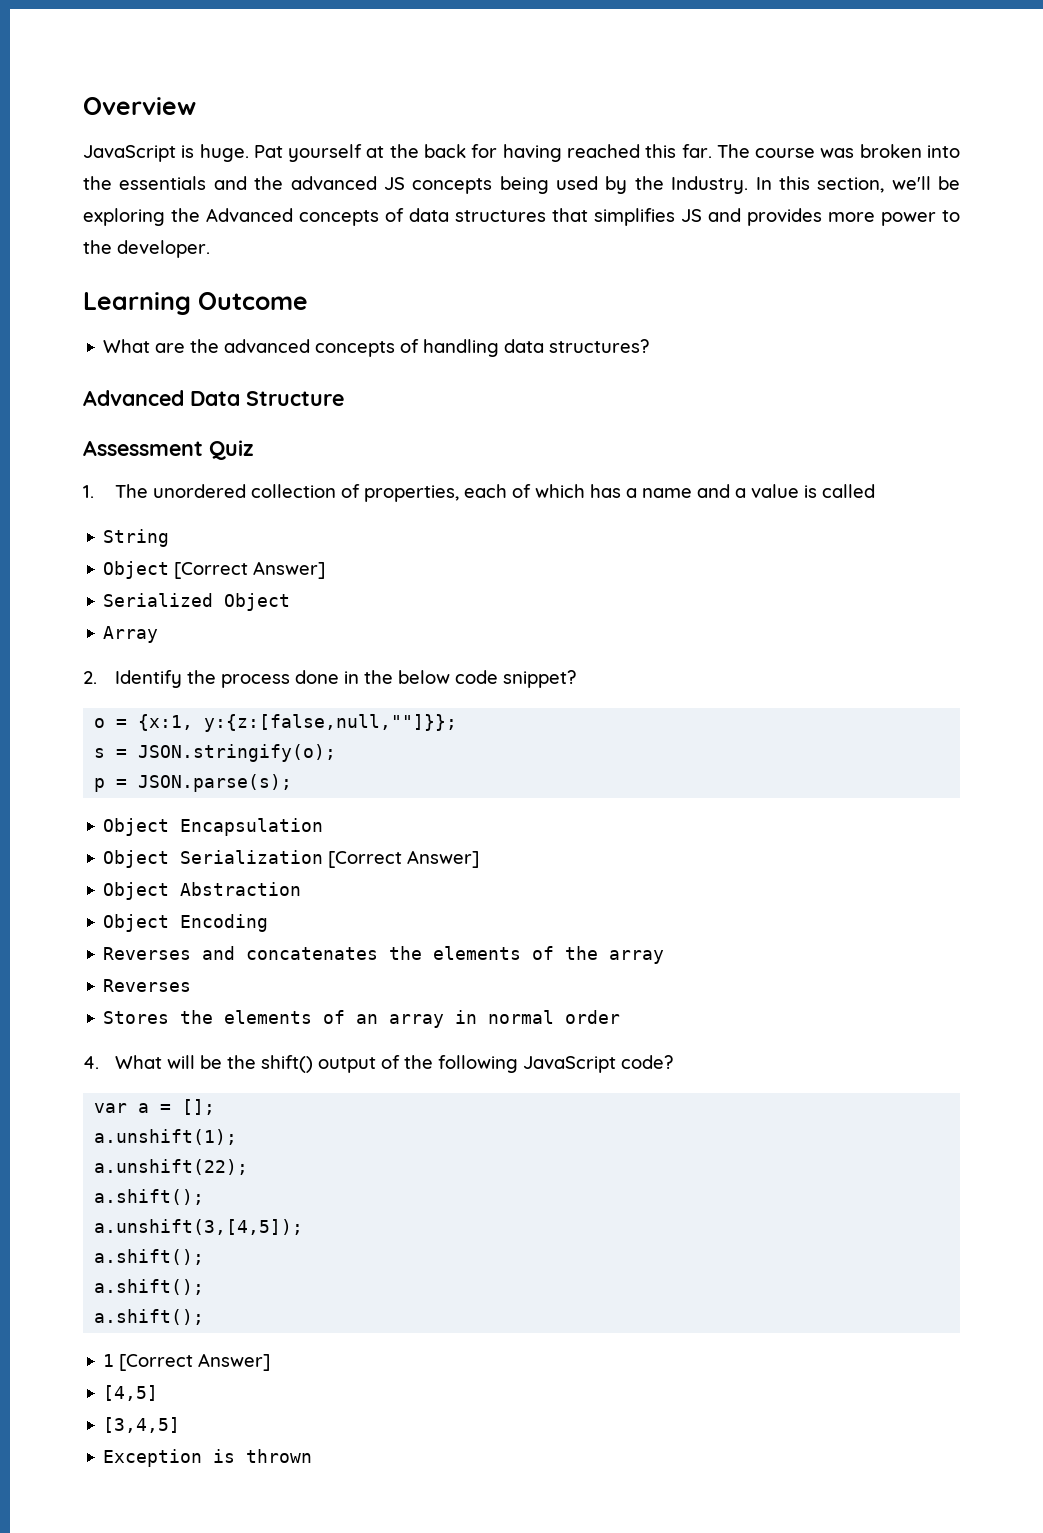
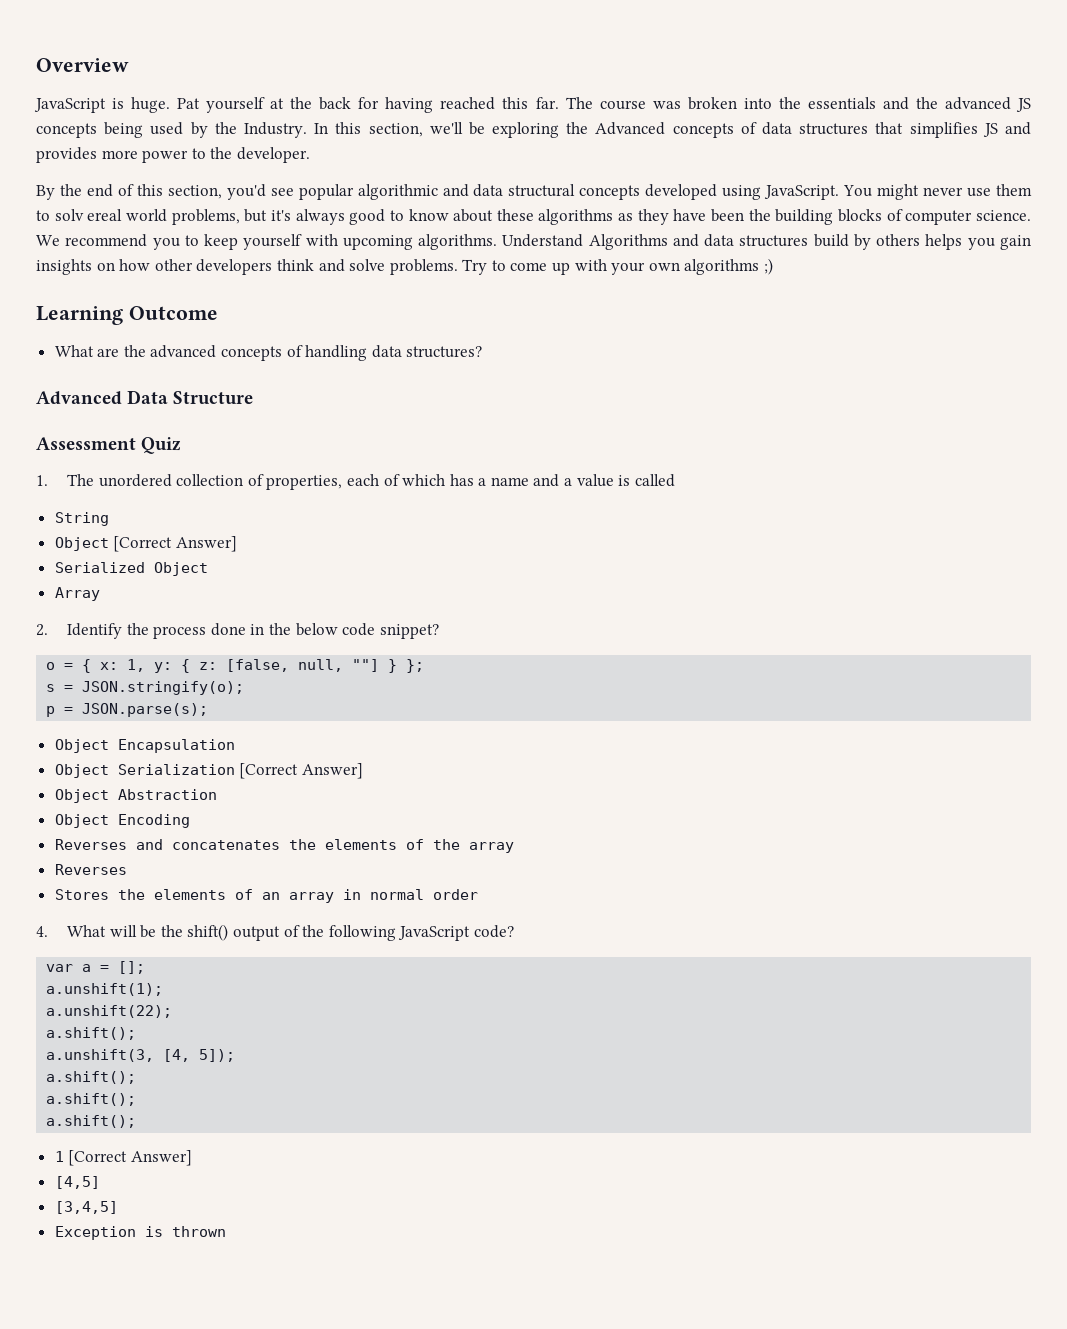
(210, 249) none -> [36,184,1032,200] [36,209,1032,225] [36,234,1032,250] [36,258,774,275] // By the end of this section, you'd see popular algorithmic and data structural concepts developed using JavaScript. You might never use them to solv ereal world problems, but it's always good to know about these algorithms as they have been the building blocks of computer science. We recommend you to keep yourself with upcoming algorithms. Understand Algorithms and data structures build by others helps you gain insights on how other developers think and solve problems. Try to come up with your own algorithms ;)
[138,714,458,732] {x:1, y:{z:[false,null,""]}}; -> [82,659,425,673] { x: 1, y: { z: [false, null, ""] } };
[94,1219,304,1235] a.unshift(3,[4,5]); -> [46,1049,236,1062] a.unshift(3, [4, 5]);

